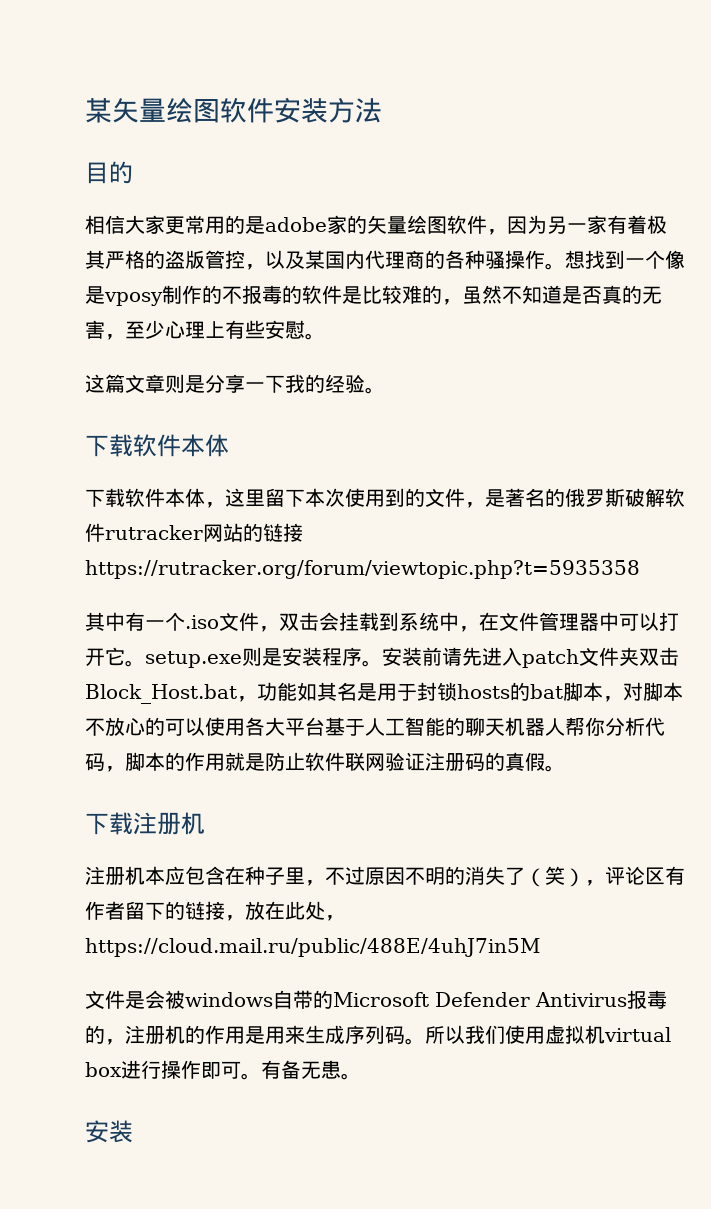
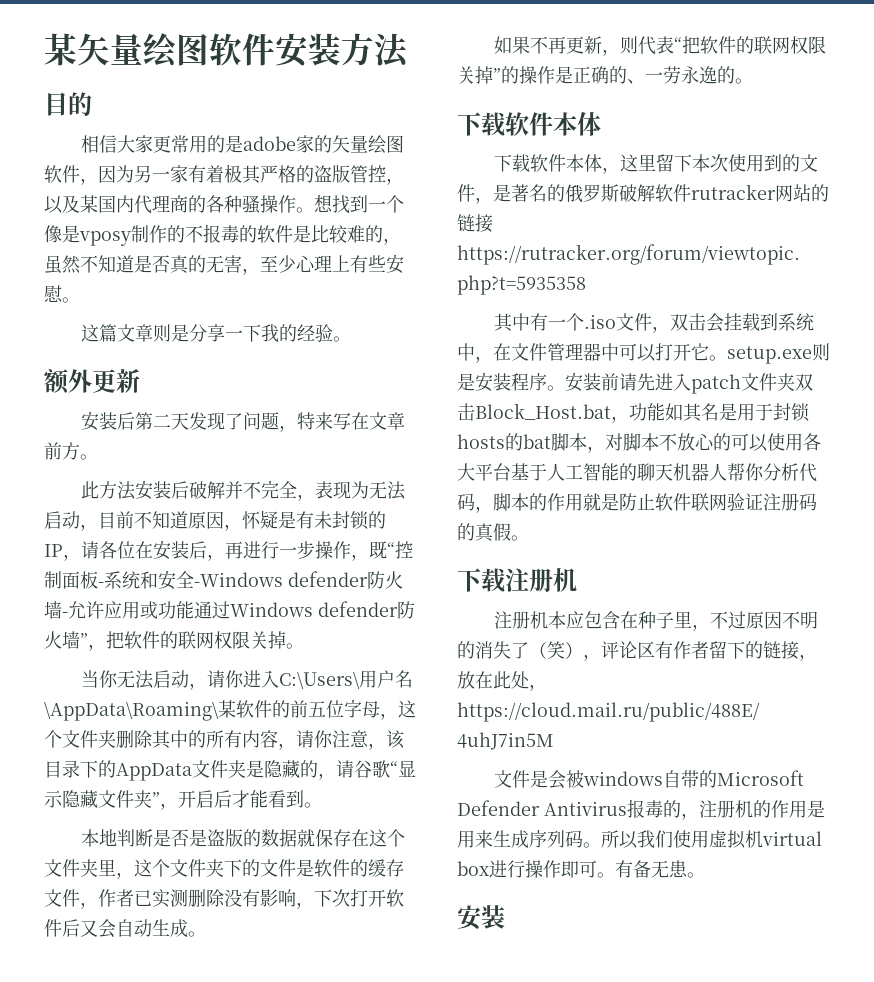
(385, 390) none -> [43,369,140,395] [81,411,406,432] [44,442,98,460] [81,480,407,501] [44,510,386,531] [44,540,413,561] [44,570,403,590] [44,601,415,619] [44,631,304,651] [81,670,414,690] [44,699,416,721] [44,730,405,750] [44,760,416,781] [44,790,322,810] [81,829,406,847] [44,859,404,879] [44,889,404,909] [44,919,206,938] [494,36,827,56] [457,66,753,84] // 额外更新 // 安装后第二天发现了问题，特来写在文章前方。 // 此方法安装后破解并不完全，表现为无法启动，目前不知道原因，怀疑是有未封锁的IP，请各位在安装后，再进行一步操作，既“控制面板-系统和安全-Windows defender防火墙-允许应用或功能通过Windows defender防火墙”，把软件的联网权限关掉。 // 当你无法启动，请你进入C:\Users\用户名\AppData\Roaming\某软件的前五位字母，这个文件夹删除其中的所有内容，请你注意，该目录下的AppData文件夹是隐藏的，请谷歌“显示隐藏文件夹”，开启后才能看到。 // 本地判断是否是盗版的数据就保存在这个文件夹里，这个文件夹下的文件是软件的缓存文件，作者已实测删除没有影响，下次打开软件后又会自动生成。 // 如果不再更新，则代表“把软件的联网权限关掉”的操作是正确的、一劳永逸的。

